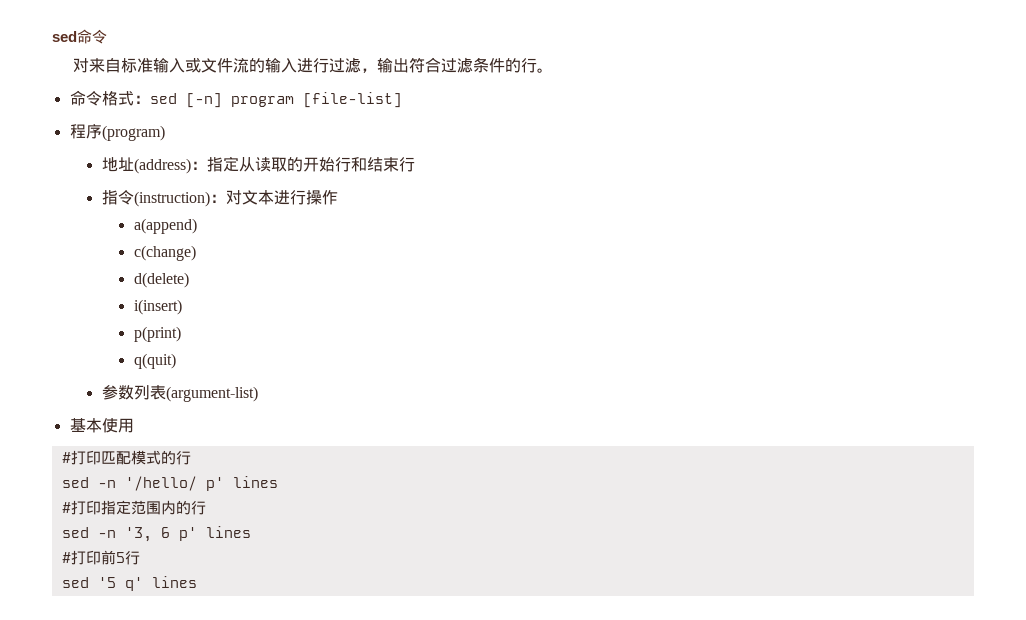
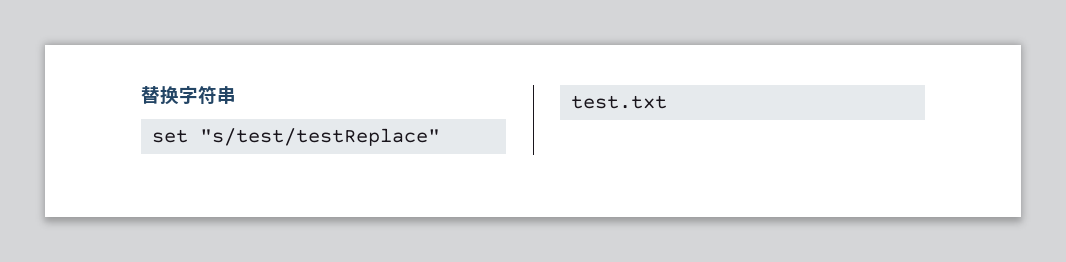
[52,29,107,44] [73,57,554,73] [69,90,402,108] [69,124,165,141] [101,156,415,174] [101,190,338,207] [133,218,197,234] [133,245,196,261] [133,272,189,288] [133,299,182,315] [133,326,181,342] [133,353,176,369] [101,385,258,402] [69,418,134,433] [61,450,191,465] [61,476,278,491] [61,500,206,515] [61,526,251,542] [61,550,140,565] [61,576,197,591] sed命令 // 对来自标准输入或文件流的输入进行过滤，输出符合过滤条件的行。 // 命令格式：sed [-n] program [file-list] // 程序(program) // 地址(address)：指定从读取的开始行和结束行 // 指令(instruction)：对文本进行操作 // a(append) // c(change) // d(delete) // i(insert) // p(print) // q(quit) // 参数列表(argument-list) // 基本使用 // #打印匹配模式的行 // sed -n '/hello/ p' lines // #打印指定范围内的行 // sed -n '3, 6 p' lines // #打印前5行 // sed '5 q' lines -> [141,86,236,105] [152,128,441,146] [571,95,668,109] 替换字符串 // set "s/test/testReplace" test.txt

